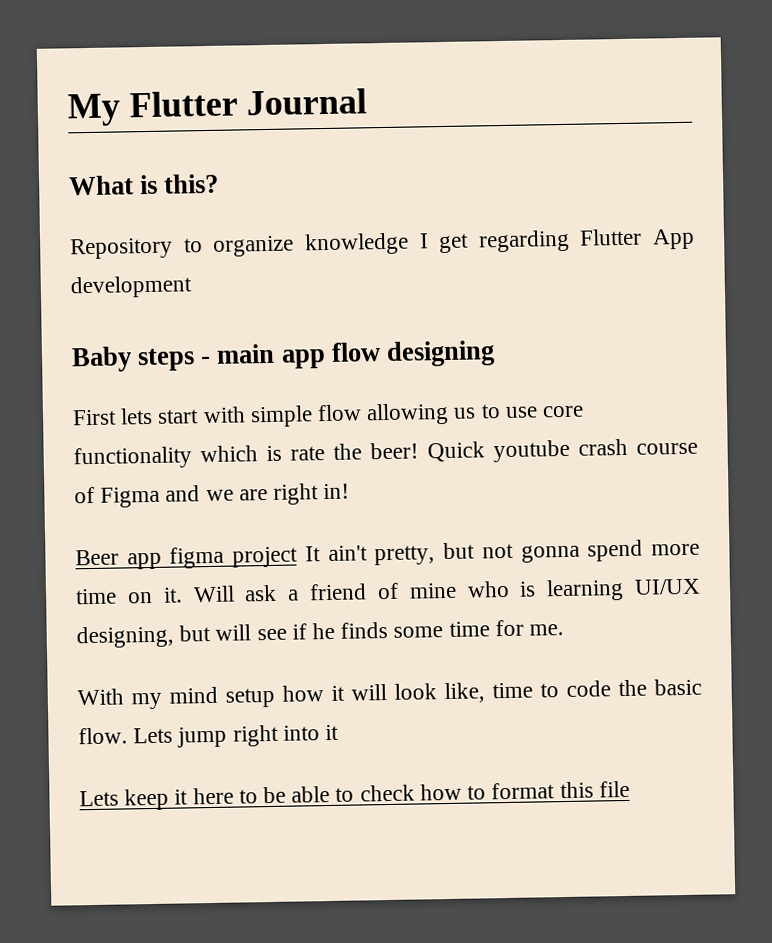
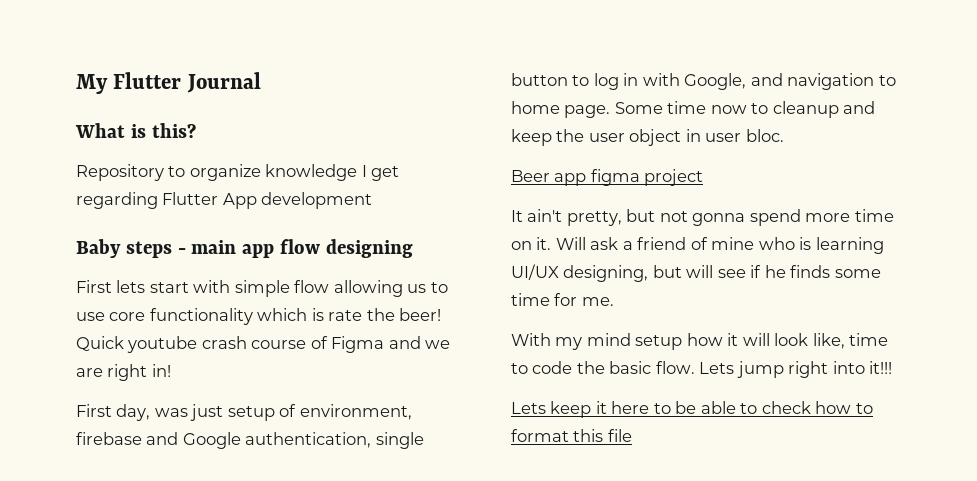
(351, 491) none -> [76,404,412,421] [76,432,424,449] [511,73,896,90] [511,101,876,118] [511,129,784,146] // First day, was just setup of environment, firebase and Google authentication, single button to log in with Google, and navigation to home page. Some time now to cleanup and keep the user object in user bloc.
(299, 557) none -> (704, 177) //
[325,724,340,741] it -> [869,361,893,374] it!!!

